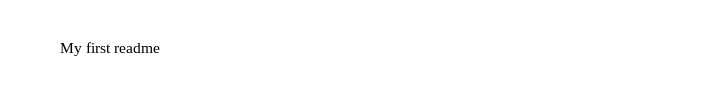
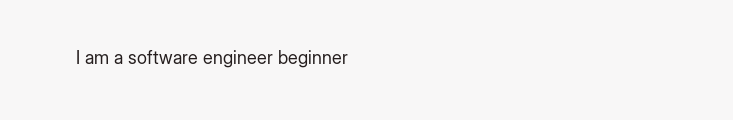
[60,42,161,56] My first readme -> [76,50,348,68] I am a software engineer beginner

